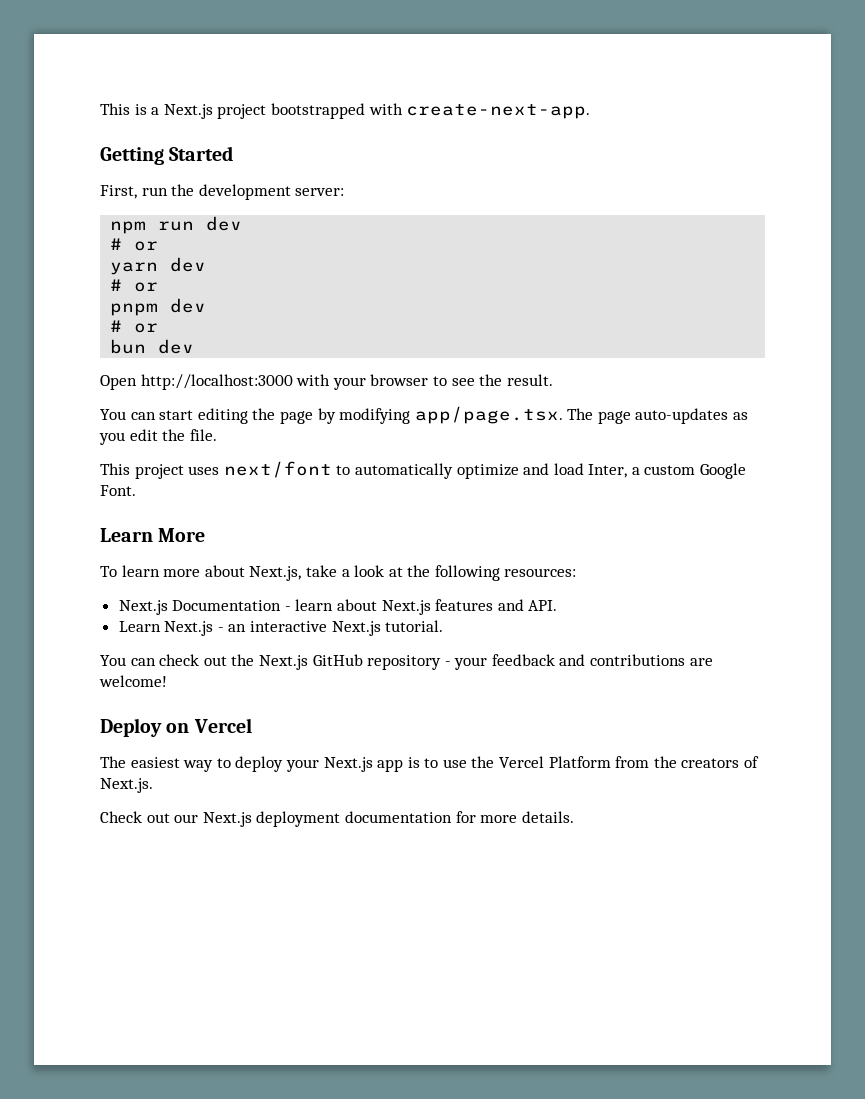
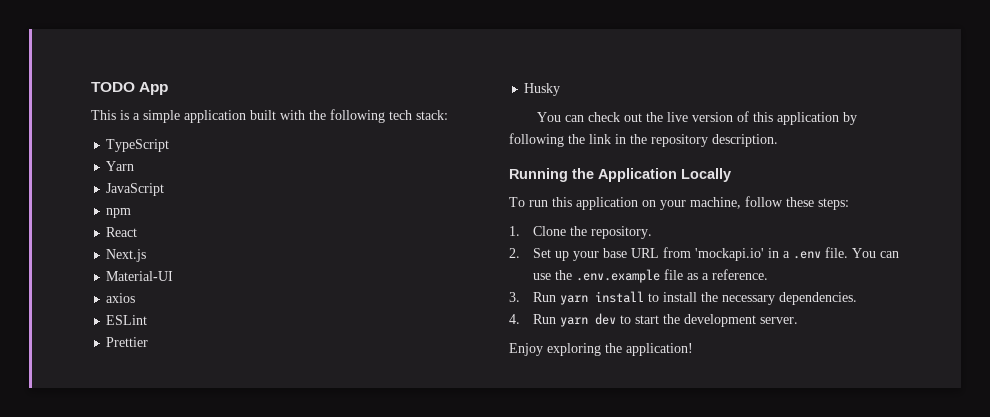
(100, 109) none -> [91,82,169,95] TODO App //
[163,103,591,119] [100,146,234,165] [100,184,345,200] [110,216,243,234] [110,238,159,251] [110,257,207,275] [110,279,159,292] [110,298,207,316] [110,320,159,333] [110,339,195,354] [100,374,553,390] [100,406,749,424] [99,429,217,445] [100,461,747,479] [100,485,136,496] [100,528,206,542] [100,565,577,581] [118,599,558,615] [118,620,444,636] Next.js project bootstrapped with create-next-app. // Getting Started // First, run the development server: // npm run dev // # or // yarn dev // # or // pnpm dev // # or // bun dev // Open http://localhost:3000 with your browser to see the result. // You can start editing the page by modifying app/page.tsx. The page auto-updates as you edit the file. // This project uses next/font to automatically optimize and load Inter, a custom Google Font. // Learn More // To learn more about Next.js, take a look at the following resources: // Next.js Documentation - learn about Next.js features and API. // Learn Next.js - an interactive Next.js tutorial. -> [143,109,448,123] [106,139,170,152] [106,161,135,171] [106,183,165,196] [106,208,132,218] [106,227,138,237] [106,249,147,262] [106,271,174,281] [106,293,136,303] [106,315,148,325] [106,337,149,347] [524,83,561,96] simple application built with the following tech stack: // TypeScript // Yarn // JavaScript // npm // React // Next.js // Material-UI // axios // ESLint // Prettier // Husky
[258,654,713,670] [99,675,167,687] [100,718,252,737] [100,756,760,772] [100,778,153,793] [100,811,574,827] Next.js GitHub repository - your feedback and contributions are welcome! // Deploy on Vercel // The easiest way to deploy your Next.js app is to use the Vercel Platform from the creators of Next.js. // Check out our Next.js deployment documentation for more details. -> [667,111,858,125] [509,133,778,147] [509,168,731,182] [509,196,849,210] [509,226,652,239] [509,247,899,261] [532,269,768,283] [509,291,857,305] [509,313,798,327] [509,343,693,356] live version of this application by following the link in the repository description. // Running the Application Locally // To run this application on your machine, follow these steps: // 1. Clone the repository. // 2. Set up your base URL from 'mockapi.io' in a .env file. You can use the .env.example file as a reference. // 3. Run yarn install to install the necessary dependencies. // 4. Run yarn dev to start the development server. // Enjoy exploring the application!

